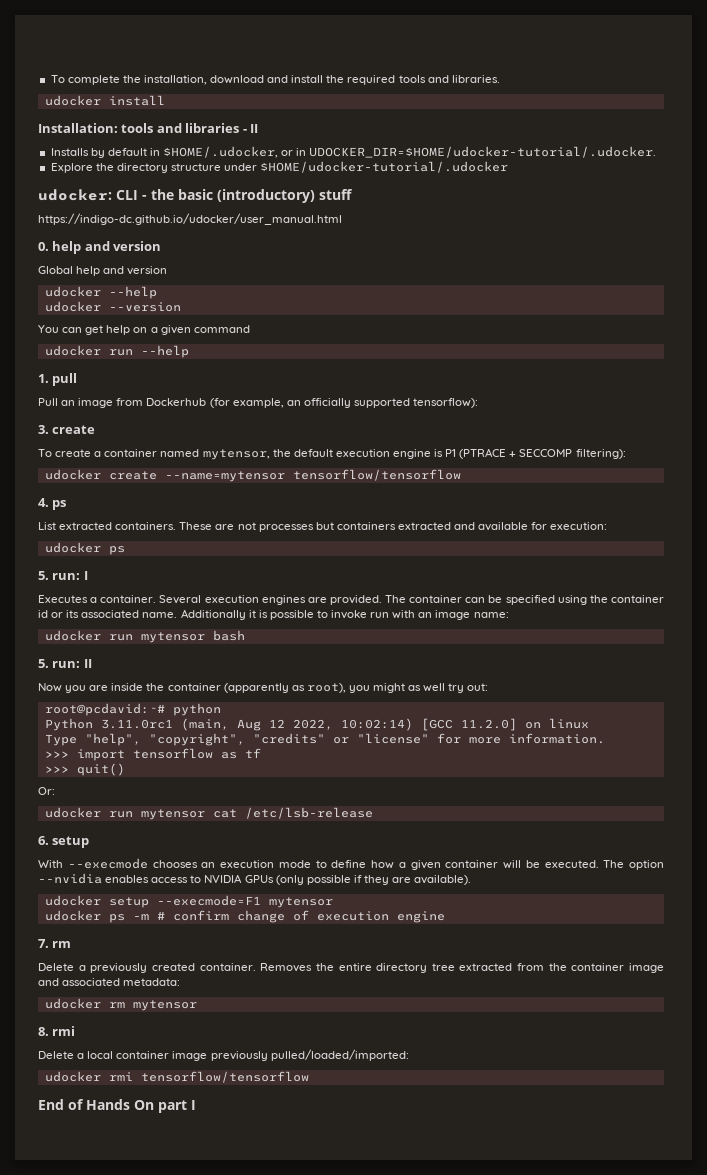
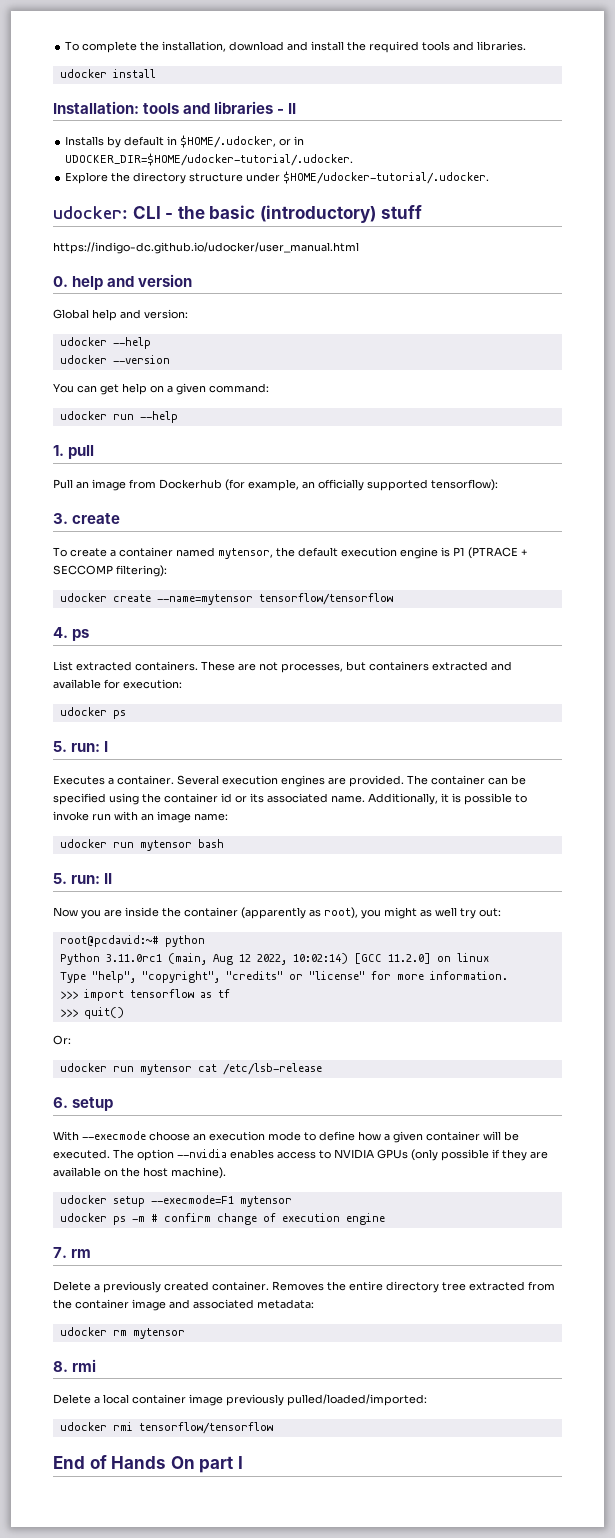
[260,161,509,173] $HOME/udocker-tutorial/.udocker -> [283,171,490,184] $HOME/udocker-tutorial/.udocker.
[127,266,168,275] version -> [144,309,188,319] version:
[193,325,250,333] command -> [209,383,269,393] command:
[258,524,314,532] processes -> [281,663,343,673] processes,
[180,609,246,620] Additionally -> [368,793,438,805] Additionally,
[152,860,198,868] chooses -> [149,1131,190,1141] choose
[414,875,472,885] available). -> [53,1167,226,1179] available on the host machine).

